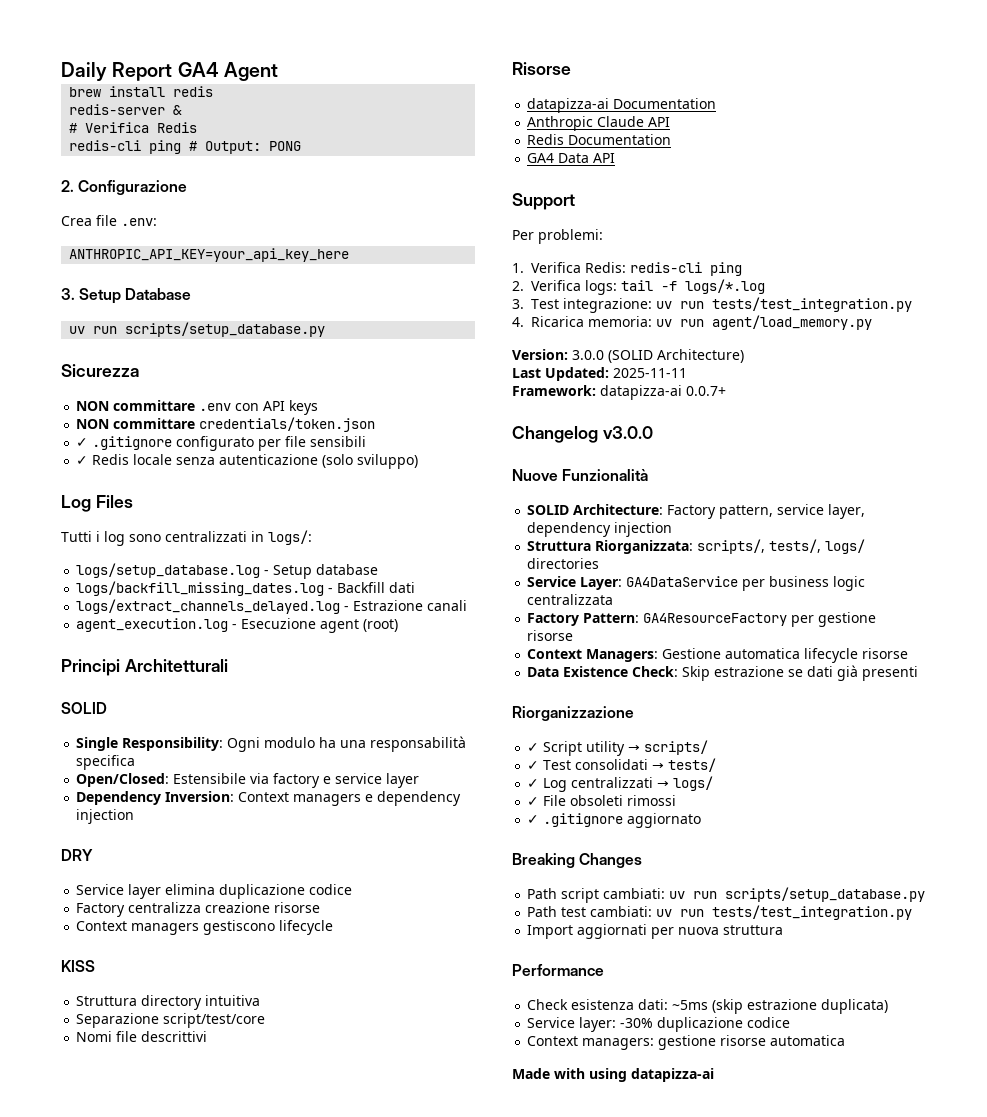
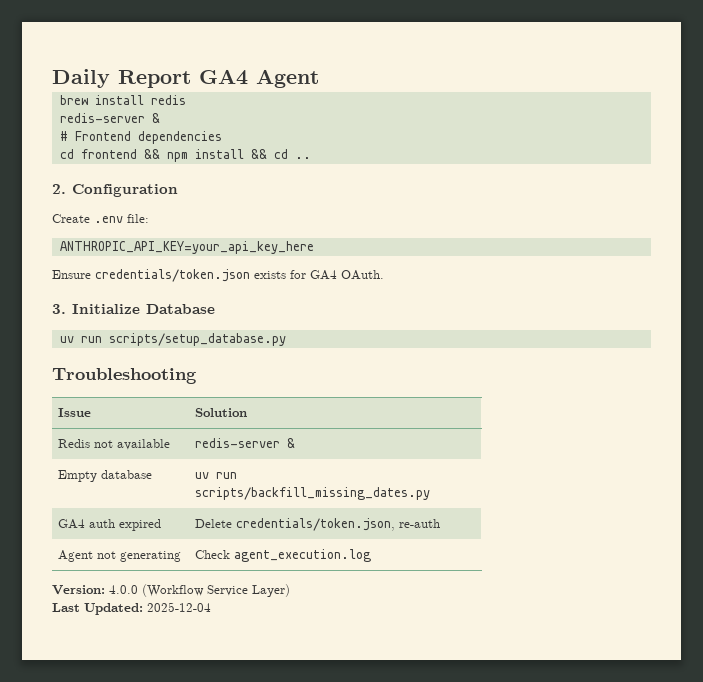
[85,122,198,133] [69,140,302,154] [61,180,188,195] [61,215,157,226] [69,248,350,262] [61,288,122,304] Verifica Redis // redis-cli ping # Output: PONG // 2. Configurazione // Crea file .env: // ANTHROPIC_API_KEY=your_api_key_here // 3. Setup -> [74,131,222,144] [59,149,311,162] [52,184,178,197] [52,214,149,223] [59,241,314,254] [52,269,384,282] [52,304,140,314] Frontend dependencies // cd frontend && npm install && cd .. // 2. Configuration // Create .env file: // ANTHROPIC_API_KEY=your_api_key_here // Ensure credentials/token.json exists for GA4 OAuth. // 3. Initialize
[61,364,139,377] [76,400,319,415] [76,417,376,432] [76,436,367,451] [76,454,419,469] [61,495,133,512] [61,530,312,546] [76,563,379,579] [76,581,416,596] [76,599,468,614] [76,618,399,633] [61,659,228,676] [61,702,107,714] [76,736,467,752] [76,755,136,770] [76,773,420,788] [76,791,462,806] [76,809,135,824] [61,849,93,861] [76,884,353,899] [76,902,321,917] [76,920,334,935] [61,960,95,972] [76,995,261,1010] [76,1013,266,1028] [76,1031,208,1042] [512,62,571,75] [527,98,717,113] [527,116,671,131] [527,134,672,145] [527,153,616,163] [512,193,575,210] [512,229,603,244] [512,262,742,276] [512,279,765,295] [512,297,912,313] [512,315,872,330] [512,349,744,363] [512,367,687,381] [512,385,726,400] [512,426,653,443] [512,469,649,481] [527,504,866,519] [527,522,673,537] [527,539,866,554] [527,558,600,569] [527,576,866,591] [527,594,614,605] [527,612,877,627] [527,630,574,641] [527,648,909,663] [527,665,919,681] [512,706,634,721] [527,740,709,756] [527,758,717,772] [527,776,714,792] [527,795,677,806] [527,813,702,828] [512,853,643,868] [527,887,926,903] [527,905,913,920] [527,924,784,939] [512,964,604,976] [527,999,889,1014] [527,1017,791,1032] [527,1035,846,1050] [512,1068,714,1082] Sicurezza // NON committare .env con API keys // NON committare credentials/token.json // ✓ .gitignore configurato per file sensibili // ✓ Redis locale senza autenticazione (solo sviluppo) // Log Files // Tutti i log sono centralizzati in logs/: // logs/setup_database.log - Setup database // logs/backfill_missing_dates.log - Backfill dati // logs/extract_channels_delayed.log - Estrazione canali // agent_execution.log - Esecuzione agent (root) // Principi Architetturali // SOLID // Single Responsibility: Ogni modulo ha una responsabilità specifica // Open/Closed: Estensibile via factory e service layer // Dependency Inversion: Context managers e dependency injection // DRY // Service layer elimina duplicazione codice // Factory centralizza creazione risorse // Context managers gestiscono lifecycle // KISS // Struttura directory intuitiva // Separazione script/test/core // Nomi file descrittivi // Risorse // datapizza-ai Documentation // Anthropic Claude API // Redis Documentation // GA4 Data API // Support // Per problemi: // 1. Verifica Redis: redis-cli ping // 2. Verifica logs: tail -f logs/*.log // 3. Test integrazione: uv run tests/test_integration.py // 4. Ricarica memoria: uv run agent/load_memory.py // Version: 3.0.0 (SOLID Architecture) // Last Updated: 2025-11-11 // Framework: datapizza-ai 0.0.7+ // Changelog v3.0.0 // Nuove Funzionalità // SOLID Architecture: Factory pattern, service layer, dependency injection // Struttura Riorganizzata: scripts/, tests/, logs/ directories // Service Layer: GA4DataService per business logic centralizzata // Factory Pattern: GA4ResourceFactory per gestione risorse // Context Managers: Gestione automatica lifecycle risorse // Data Existence Check: Skip estrazione se dati già presenti // Riorganizzazione // ✓ Script utility → scripts/ // ✓ Test consolidati → tests/ // ✓ Log centralizzati → logs/ // ✓ File obsoleti rimossi // ✓ .gitignore aggiornato // Breaking Changes // Path script cambiati: uv run scripts/setup_database.py // Path test cambiati: uv run tests/test_integration.py // Import aggiornati per nuova struttura // Performance // Check esistenza dati: ~5ms (skip estrazione duplicata) // Service layer: -30% duplicazione codice // Context managers: gestione risorse automatica // Made with using datapizza-ai -> [52,368,197,384] [58,408,92,417] [195,408,248,417] [58,439,171,450] [195,438,296,448] [58,470,153,482] [195,472,238,479] [195,487,431,500] [58,519,162,531] [195,518,441,531] [58,550,182,562] [195,549,372,562] [52,584,290,597] [52,602,211,615] Troubleshooting // Issue | Solution // Redis not available | redis-server & // Empty database | uv run scripts/backfill_missing_dates.py // GA4 auth expired | Delete credentials/token.json, re-auth // Agent not generating | Check agent_execution.log // Version: 4.0.0 (Workflow Service Layer) // Last Updated: 2025-12-04

